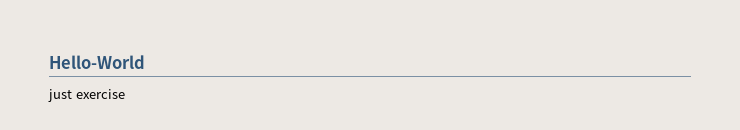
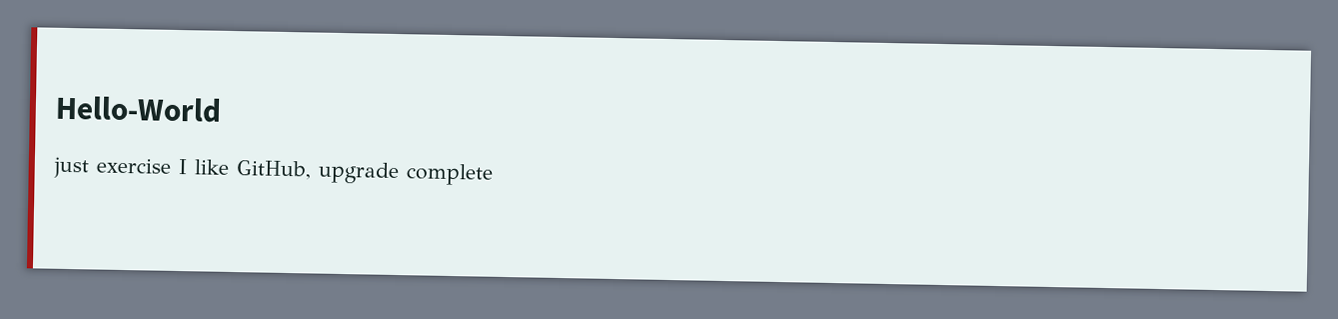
(125, 94) none -> [178,159,493,186] I like GitHub, upgrade complete

